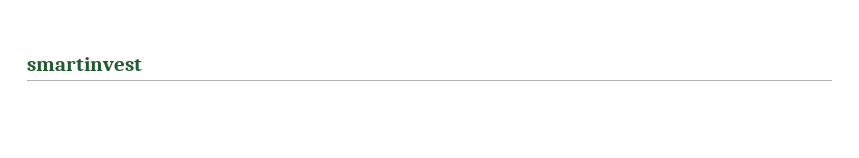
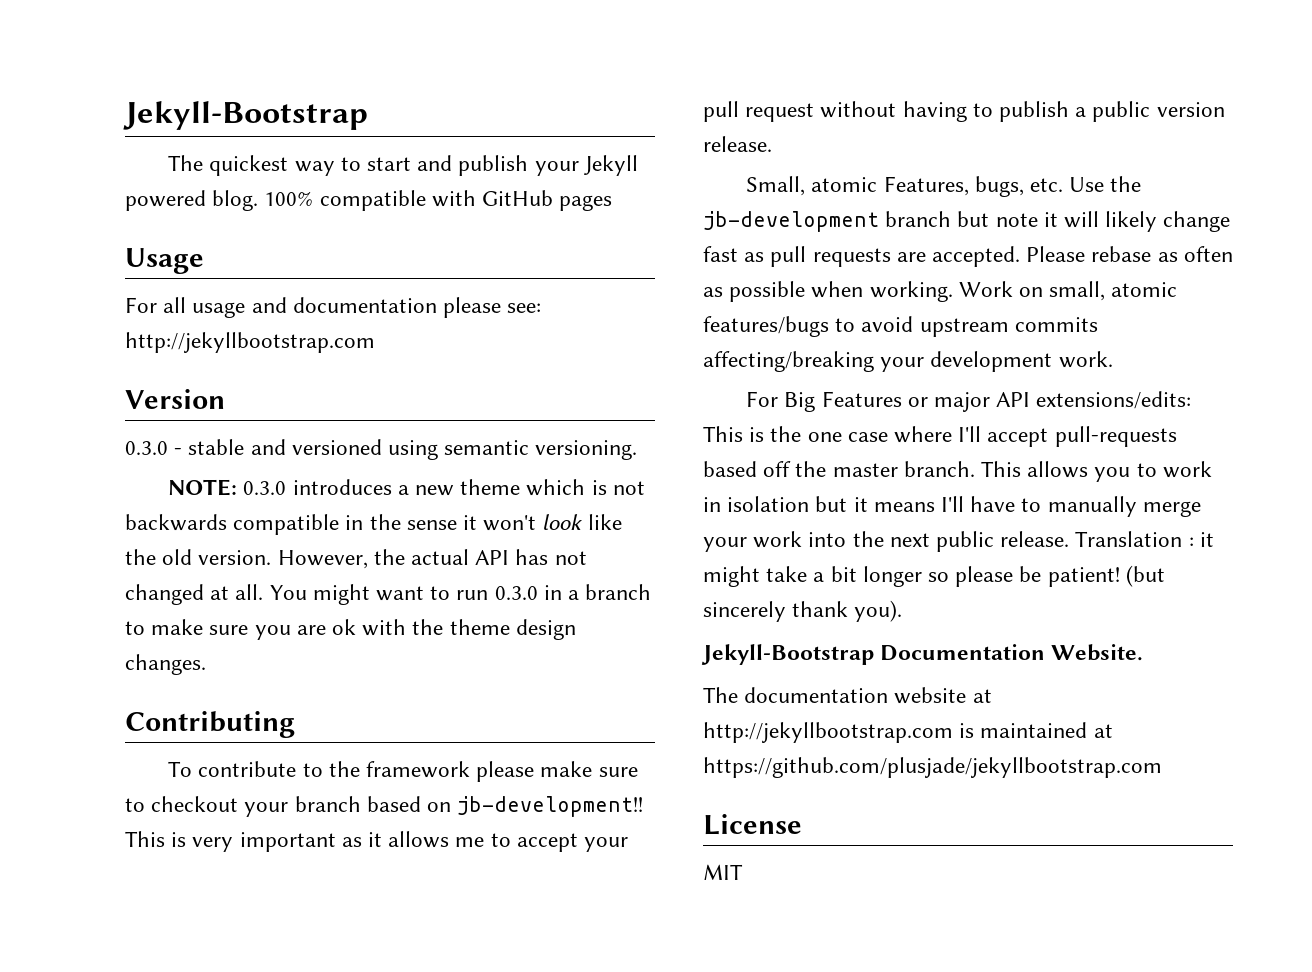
[27,57,142,71] smartinvest -> [123,101,368,130] [168,155,638,176] [125,190,613,211] [125,248,204,274] [125,297,542,318] [125,332,375,353] [125,389,225,409] [125,439,638,460] [168,479,645,496] [125,514,622,535] [125,549,587,569] [125,584,652,605] [125,619,576,640] [125,654,206,675] [125,711,295,738] [168,761,638,782] [125,796,644,817] [125,831,629,852] [703,101,1225,122] [703,136,772,152] [746,176,1142,197] [703,211,1231,232] [703,246,1233,267] [703,281,1178,302] [703,316,1098,337] [703,351,1113,372] [746,391,1192,412] [703,426,1177,447] [703,461,1212,482] [703,496,1201,517] [703,531,1214,552] [703,565,1165,587] [703,600,903,622] [701,644,1144,665] [703,687,992,704] [703,722,1113,743] [703,757,1162,778] [703,814,802,835] [703,864,743,880] Jekyll-Bootstrap // The quickest way to start and publish your Jekyll powered blog. 100% compatible with GitHub pages // Usage // For all usage and documentation please see: http://jekyllbootstrap.com // Version // 0.3.0 - stable and versioned using semantic versioning. // NOTE: 0.3.0 introduces a new theme which is not backwards compatible in the sense it won't look like the old version. However, the actual API has not changed at all. You might want to run 0.3.0 in a branch to make sure you are ok with the theme design changes. // Contributing // To contribute to the framework please make sure to checkout your branch based on jb-development!! This is very important as it allows me to accept your pull request without having to publish a public version release. // Small, atomic Features, bugs, etc. Use the jb-development branch but note it will likely change fast as pull requests are accepted. Please rebase as often as possible when working. Work on small, atomic features/bugs to avoid upstream commits affecting/breaking your development work. // For Big Features or major API extensions/edits: This is the one case where I'll accept pull-requests based off the master branch. This allows you to work in isolation but it means I'll have to manually merge your work into the next public release. Translation : it might take a bit longer so please be patient! (but sincerely thank you). // Jekyll-Bootstrap Documentation Website. // The documentation website at http://jekyllbootstrap.com is maintained at https://github.com/plusjade/jekyllbootstrap.com // License // MIT

